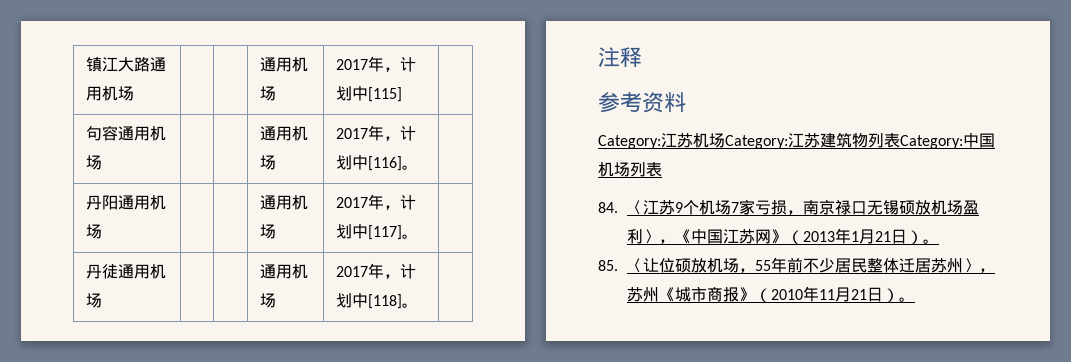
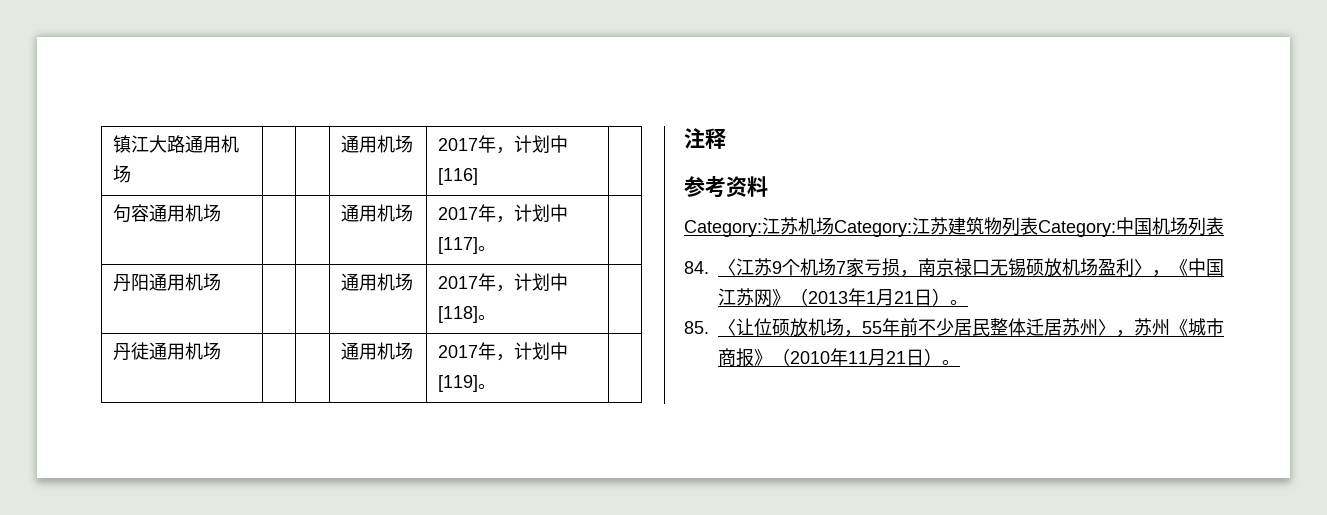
[367,87,402,102] [115] -> [438,168,479,185] [116]
[367,156,402,171] [116] -> [438,237,479,254] [117]
[367,225,402,240] [117] -> [438,306,479,323] [118]
[367,294,402,309] [118] -> [438,375,479,392] [119]

